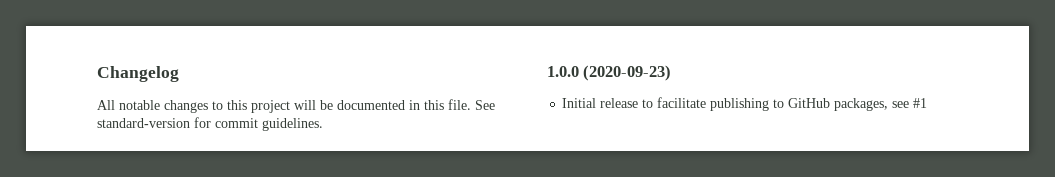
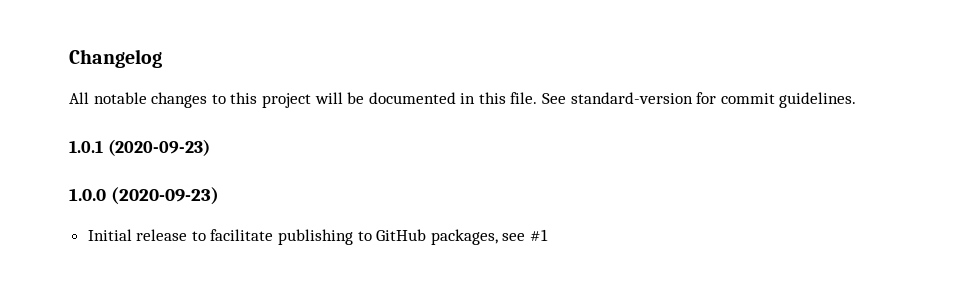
(323, 124) none -> [69,139,210,156] // 1.0.1 (2020-09-23)

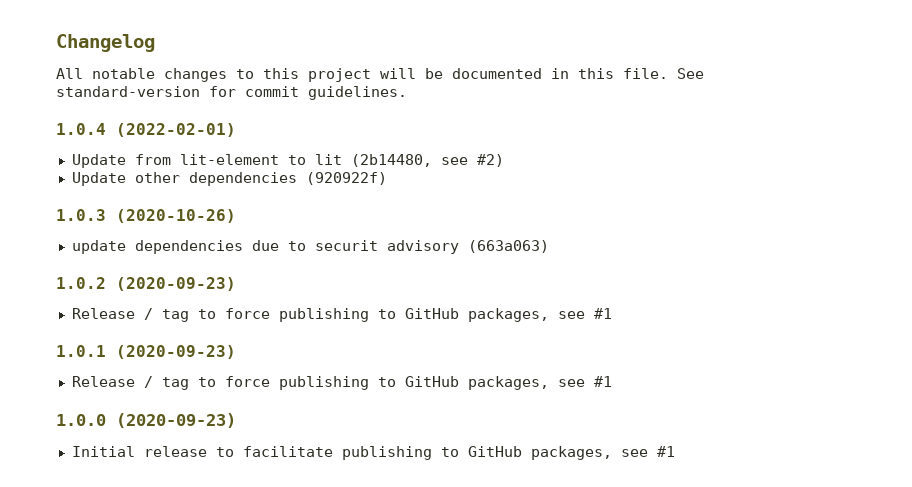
[69,139,210,156] 1.0.1 (2020-09-23) -> [56,123,236,137] [71,154,504,168] [71,172,387,186] [56,209,236,223] [71,240,549,254] [56,277,236,291] [71,308,612,322] [56,345,236,359] [71,376,612,390] 1.0.4 (2022-02-01) // Update from lit-element to lit (2b14480, see #2) // Update other dependencies (920922f) // 1.0.3 (2020-10-26) // update dependencies due to securit advisory (663a063) // 1.0.2 (2020-09-23) // Release / tag to force publishing to GitHub packages, see #1 // 1.0.1 (2020-09-23) // Release / tag to force publishing to GitHub packages, see #1

